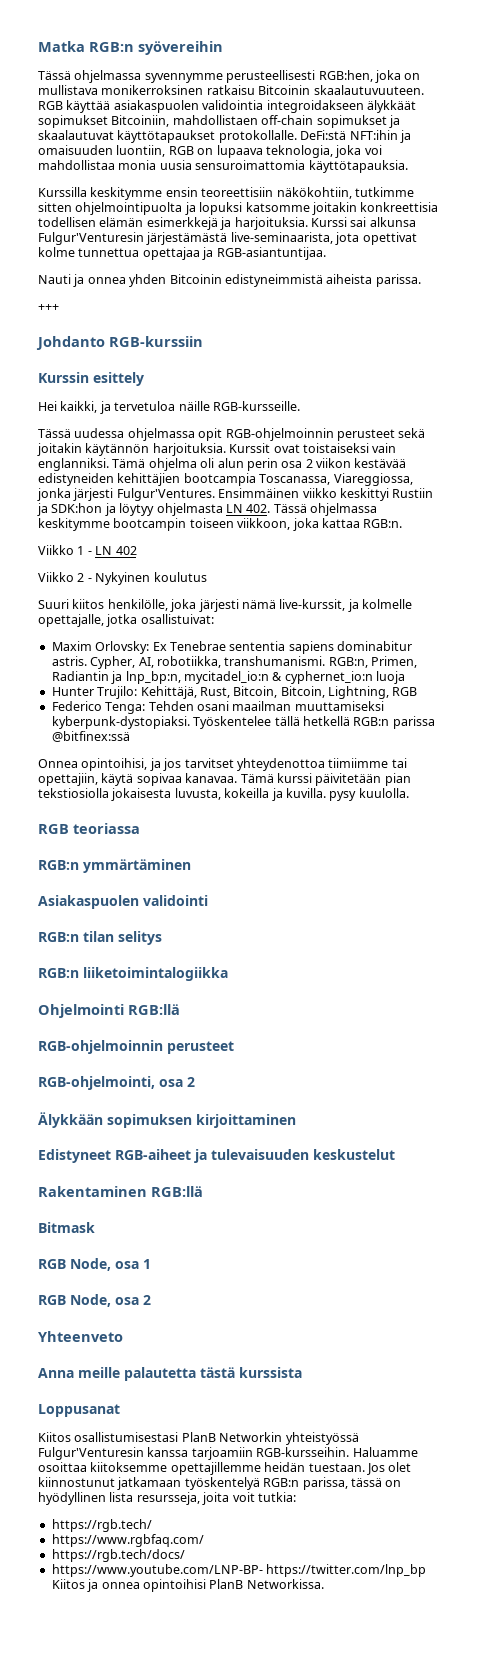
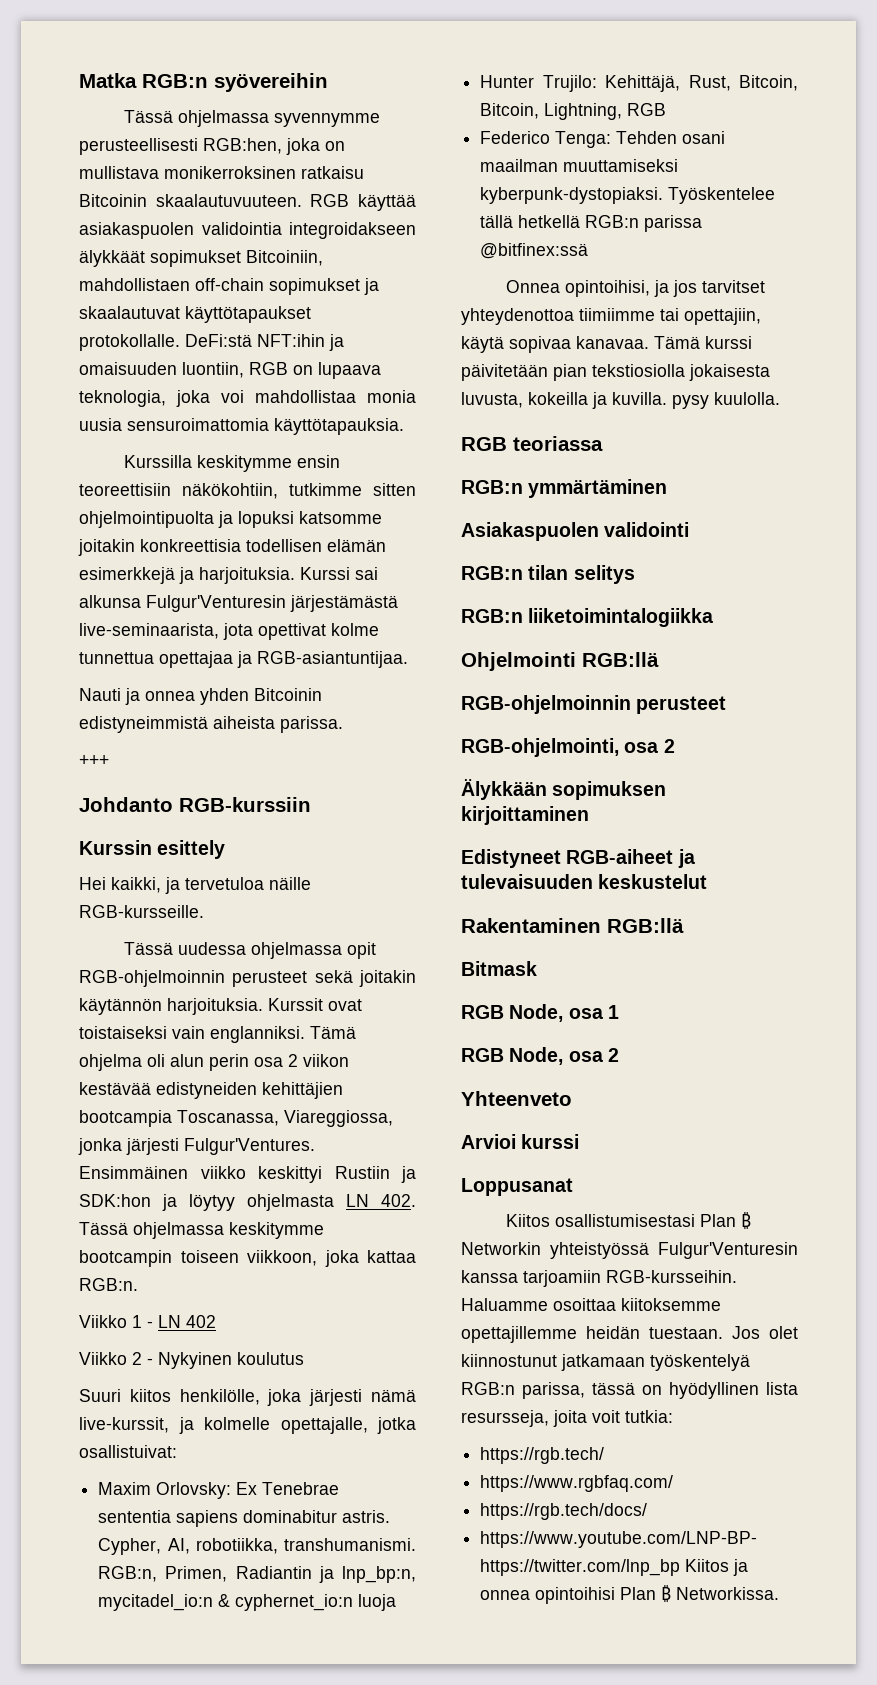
[38,1367,302,1381] Anna meille palautetta tästä kurssista -> [461,1134,580,1149] Arvioi kurssi
[181,1432,216,1442] PlanB -> [699,1212,751,1229] Plan ₿
[209,1579,244,1589] PlanB -> [620,1585,672,1602] Plan ₿

